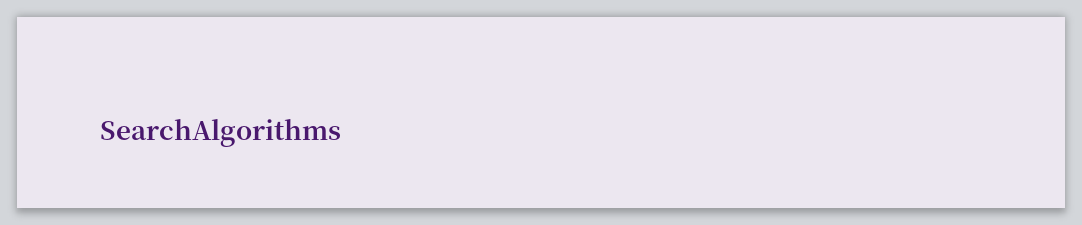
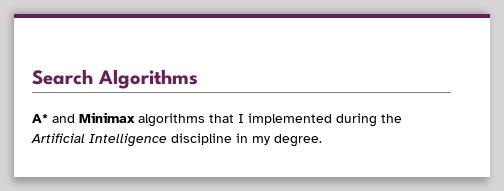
[100,119,341,147] SearchAlgorithms -> [32,69,198,89] [32,112,402,127] [31,133,322,147] Search Algorithms // A* and Minimax algorithms that I implemented during the Artificial Intelligence discipline in my degree.

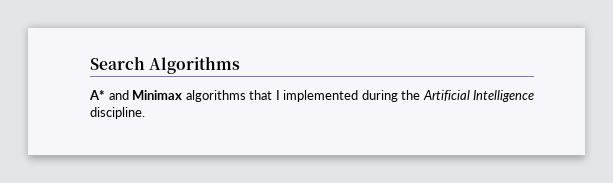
[171,133,322,147] discipline in my degree. -> [90,107,145,119] discipline.

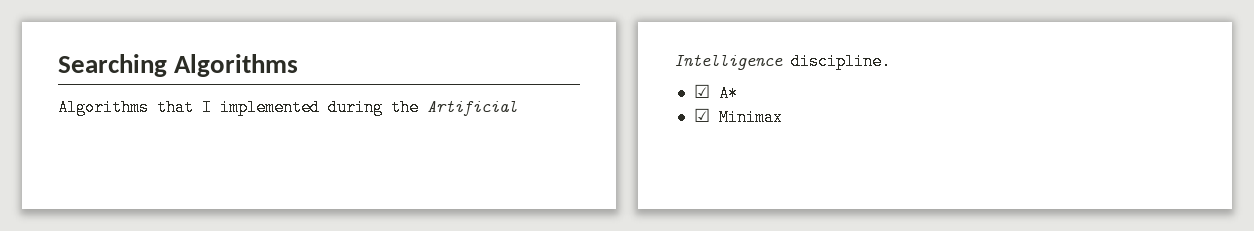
[90,56,145,70] Search -> [58,54,167,77] Searching
[89,90,246,102] A* and Minimax algorithms -> [58,99,149,116] Algorithms
(145, 113) none -> [693,84,738,102] [693,108,783,126] // ☑ A* // ☑ Minimax

